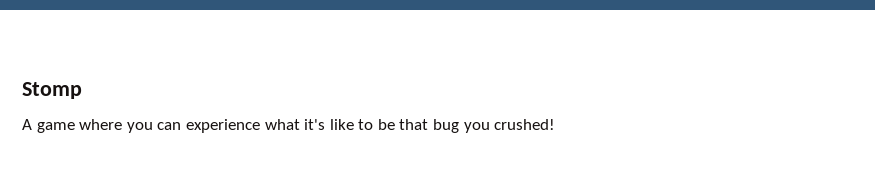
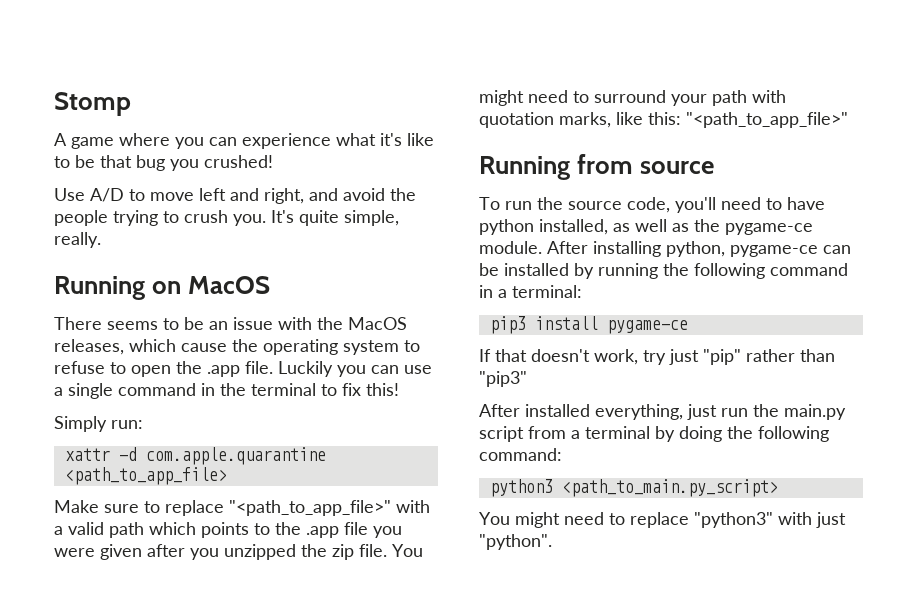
(556, 124) none -> [54,188,416,204] [54,210,399,226] [54,232,101,248] [54,276,271,300] [54,317,407,330] [54,339,420,355] [54,361,432,377] [54,383,399,399] [54,416,143,432] [64,447,326,465] [64,467,227,485] [54,500,430,516] [54,522,402,538] [54,544,423,560] [479,90,786,106] [479,112,848,128] [479,154,715,180] [479,197,825,213] [479,219,813,235] [479,241,851,257] [479,263,848,279] [479,285,582,298] [489,316,688,334] [479,349,835,365] [479,371,527,387] [479,404,846,420] [479,426,829,442] [479,448,562,461] [489,479,778,497] [479,512,846,528] [479,534,552,550] // Use A/D to move left and right, and avoid the people trying to crush you. It's quite simple, really. // Running on MacOS // There seems to be an issue with the MacOS releases, which cause the operating system to refuse to open the .app file. Luckily you can use a single command in the terminal to fix this! // Simply run: // xattr -d com.apple.quarantine <path_to_app_file> // Make sure to replace "<path_to_app_file>" with a valid path which points to the .app file you were given after you unzipped the zip file. You might need to surround your path with quotation marks, like this: "<path_to_app_file>" // Running from source // To run the source code, you'll need to have python installed, as well as the pygame-ce module. After installing python, pygame-ce can be installed by running the following command in a terminal: // pip3 install pygame-ce // If that doesn't work, try just "pip" rather than "pip3" // After installed everything, just run the main.py script from a terminal by doing the following command: // python3 <path_to_main.py_script> // You might need to replace "python3" with just "python".

